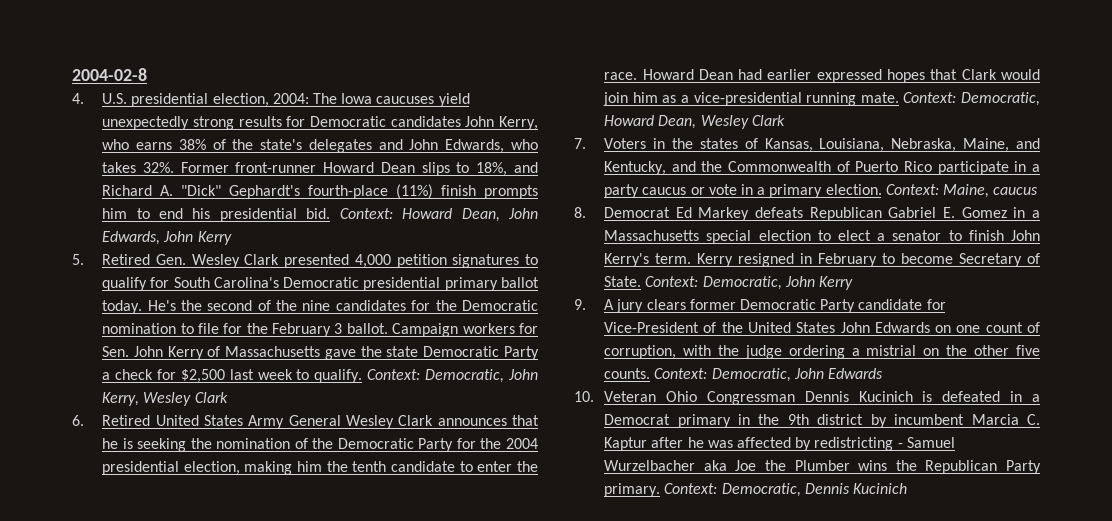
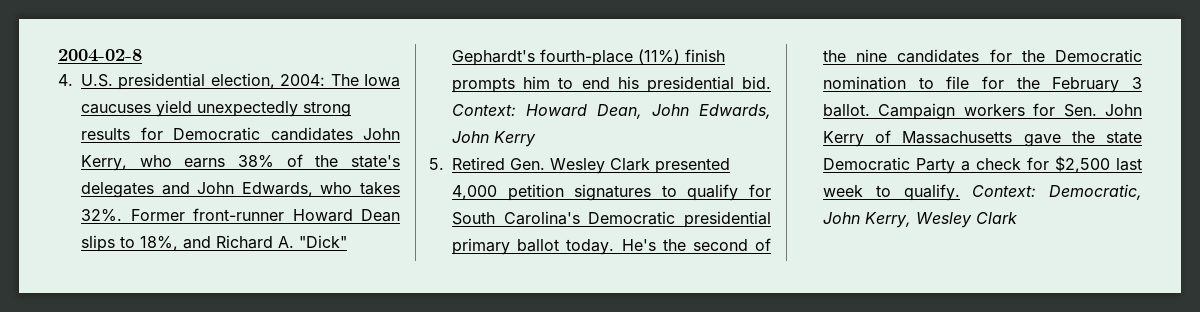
[72,415,539,429] [102,438,538,452] [102,461,538,475] [604,69,1040,83] [603,92,1040,106] [604,115,785,129] [574,138,1040,152] [604,161,1040,175] [604,184,1039,198] [574,207,1040,221] [604,230,1040,244] [604,253,1040,267] [604,276,853,290] [574,299,946,313] [604,322,1040,333] [604,345,1040,359] [604,368,883,382] [574,391,1040,405] [604,414,1040,428] [604,437,955,451] [604,460,1041,474] [604,483,907,497] // 6. Retired United States Army General Wesley Clark announces that he is seeking the nomination of the Democratic Party for the 2004 presidential election, making him the tenth candidate to enter the race. Howard Dean had earlier expressed hopes that Clark would join him as a vice-presidential running mate. Context: Democratic, Howard Dean, Wesley Clark // 7. Voters in the states of Kansas, Louisiana, Nebraska, Maine, and Kentucky, and the Commonwealth of Puerto Rico participate in a party caucus or vote in a primary election. Context: Maine, caucus // 8. Democrat Ed Markey defeats Republican Gabriel E. Gomez in a Massachusetts special election to elect a senator to finish John Kerry's term. Kerry resigned in February to become Secretary of State. Context: Democratic, John Kerry // 9. A jury clears former Democratic Party candidate for Vice-President of the United States John Edwards on one count of corruption, with the judge ordering a mistrial on the other five counts. Context: Democratic, John Edwards // 10. Veteran Ohio Congressman Dennis Kucinich is defeated in a Democrat primary in the 9th district by incumbent Marcia C. Kaptur after he was affected by redistricting - Samuel Wurzelbacher aka Joe the Plumber wins the Republican Party primary. Context: Democratic, Dennis Kucinich -> (1018, 218) none

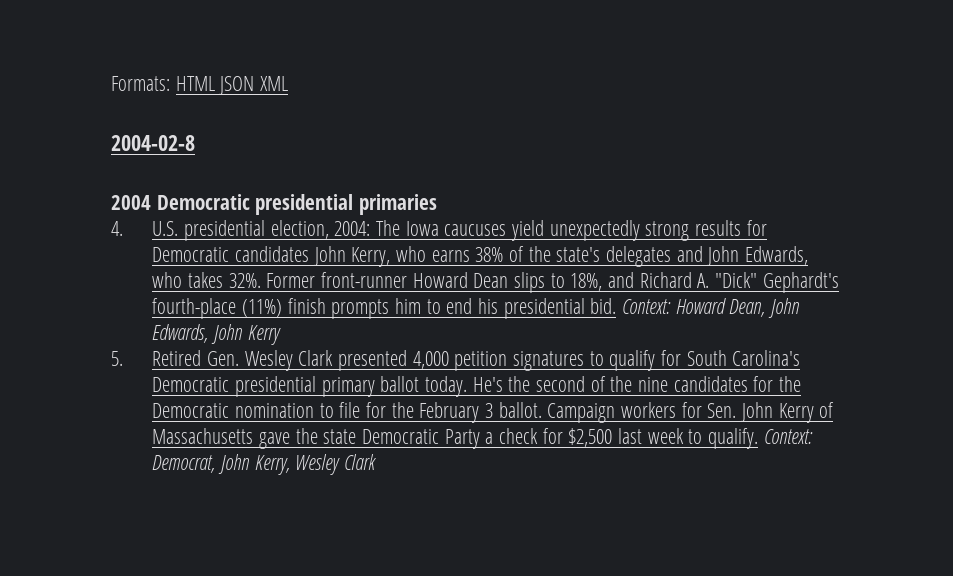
[58,49,142,62] 2004-02-8 -> [111,76,289,95] [111,135,195,151] [111,194,438,215] Formats: HTML JSON XML // 2004-02-8 // 2004 Democratic presidential primaries
[1049,184,1142,200] Democratic, -> [152,455,216,473] Democrat,

